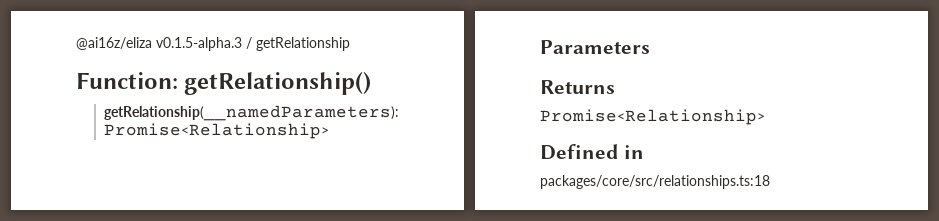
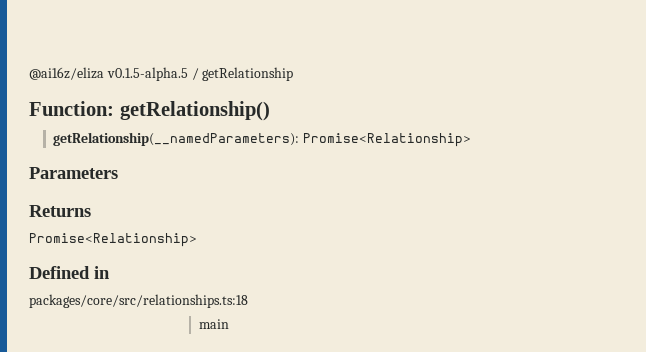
[156,37,242,51] v0.1.5-alpha.3 -> [106,67,188,81] v0.1.5-alpha.5
(770, 182) none -> [198,319,229,329] // main

